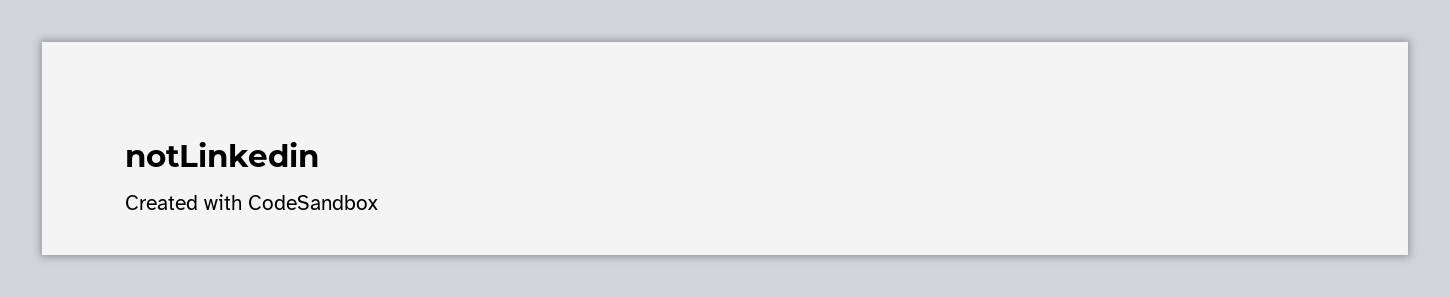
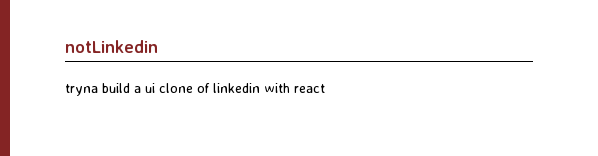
[125,194,378,210] Created with CodeSandbox -> [65,83,325,96] tryna build a ui clone of linkedin with react

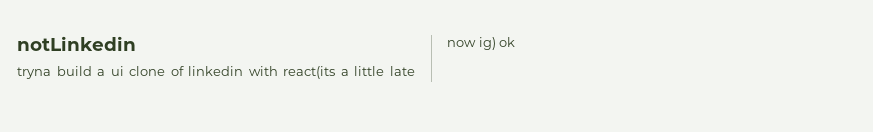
[294,84,325,93] react -> [283,66,415,79] [447,37,516,50] react(its a little late now ig) ok

